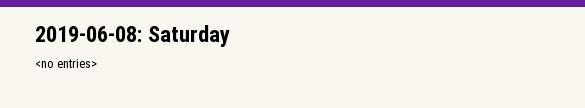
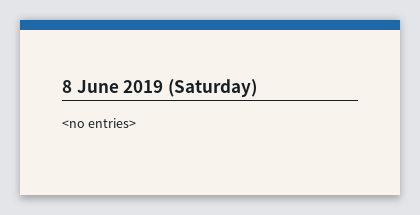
[35,25,231,47] 2019-06-08: Saturday -> [62,79,257,97] 8 June 2019 (Saturday)

